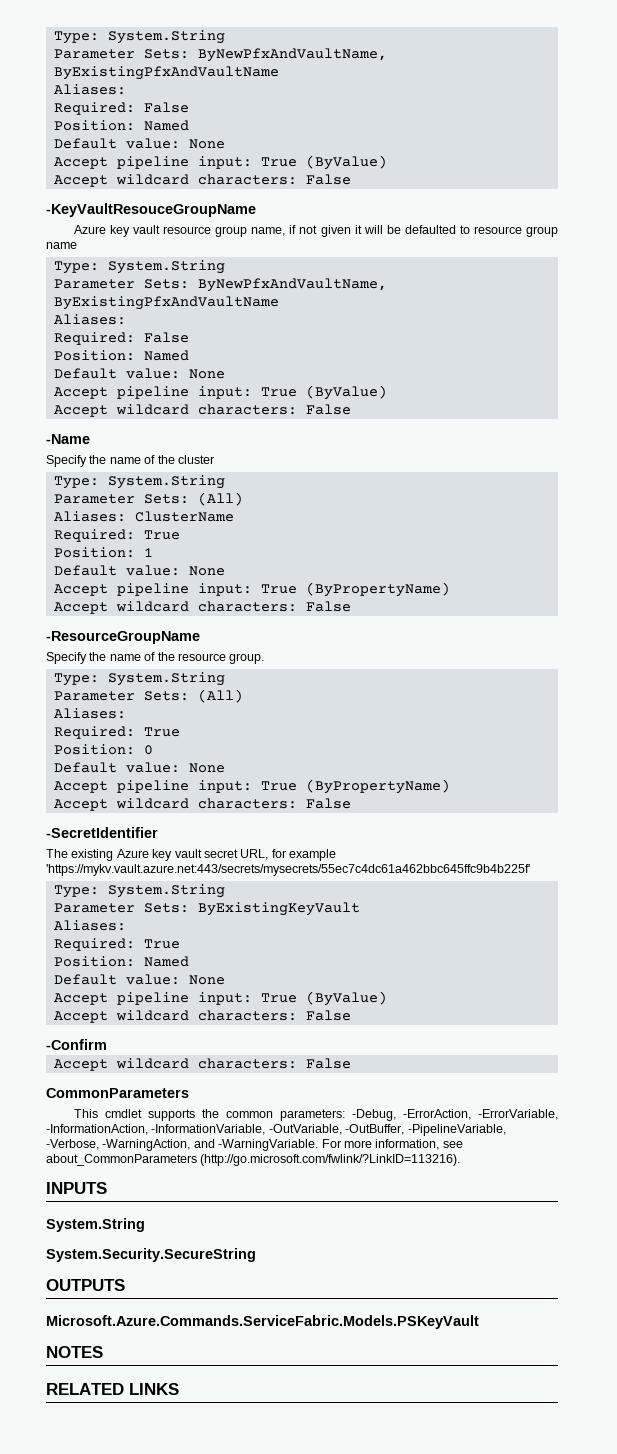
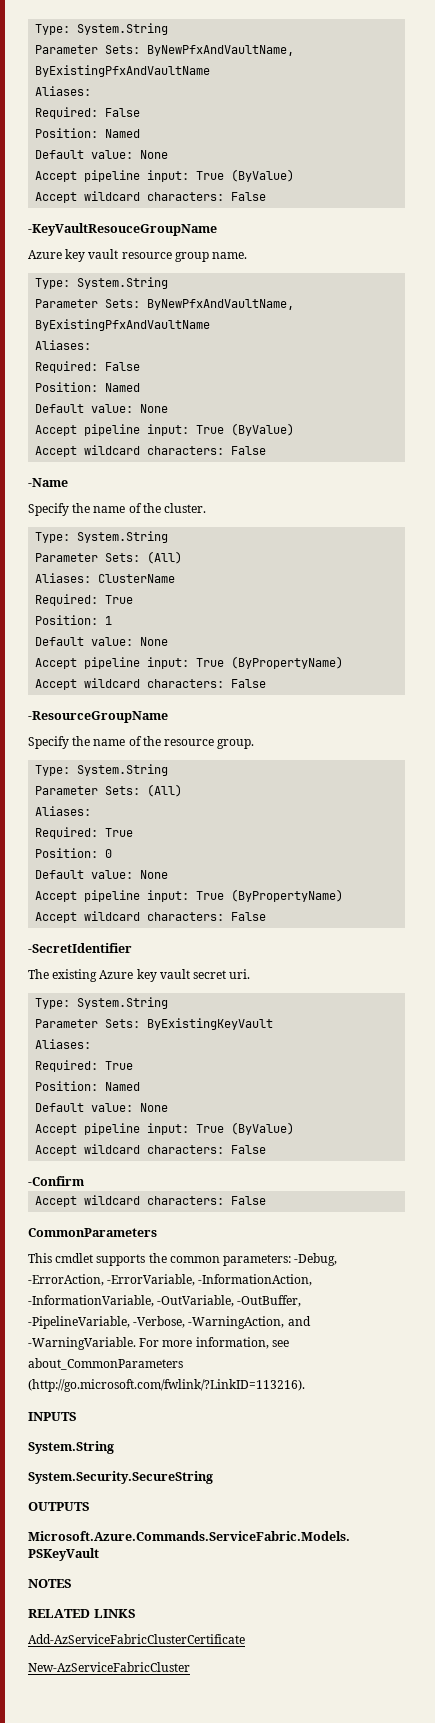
[251,225,558,237] [46,242,77,249] name, if not given it will be defaulted to resource group name -> [212,252,248,259] name.
[177,455,214,464] cluster -> [164,503,207,513] cluster.
[240,849,336,861] [46,864,530,876] URL, for example 'https://mykv.vault.azure.net:443/secrets/mysecrets/55ec7c4dc61a462bbc645ffc9b4b225f' -> [229,969,251,979] uri.
(179, 1389) none -> [28,1634,245,1644] [28,1662,190,1672] // Add-AzServiceFabricClusterCertificate // New-AzServiceFabricCluster

